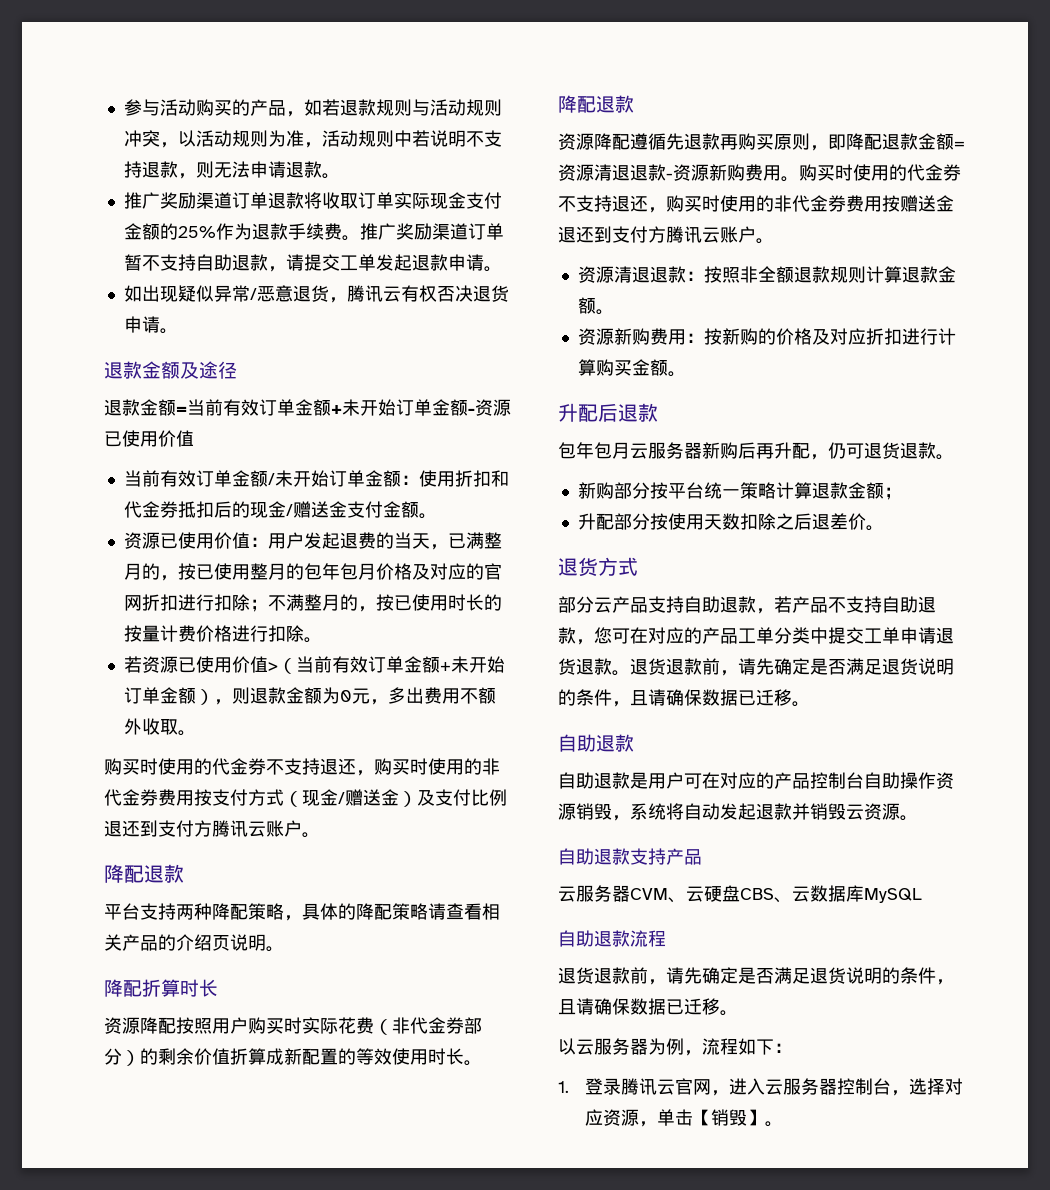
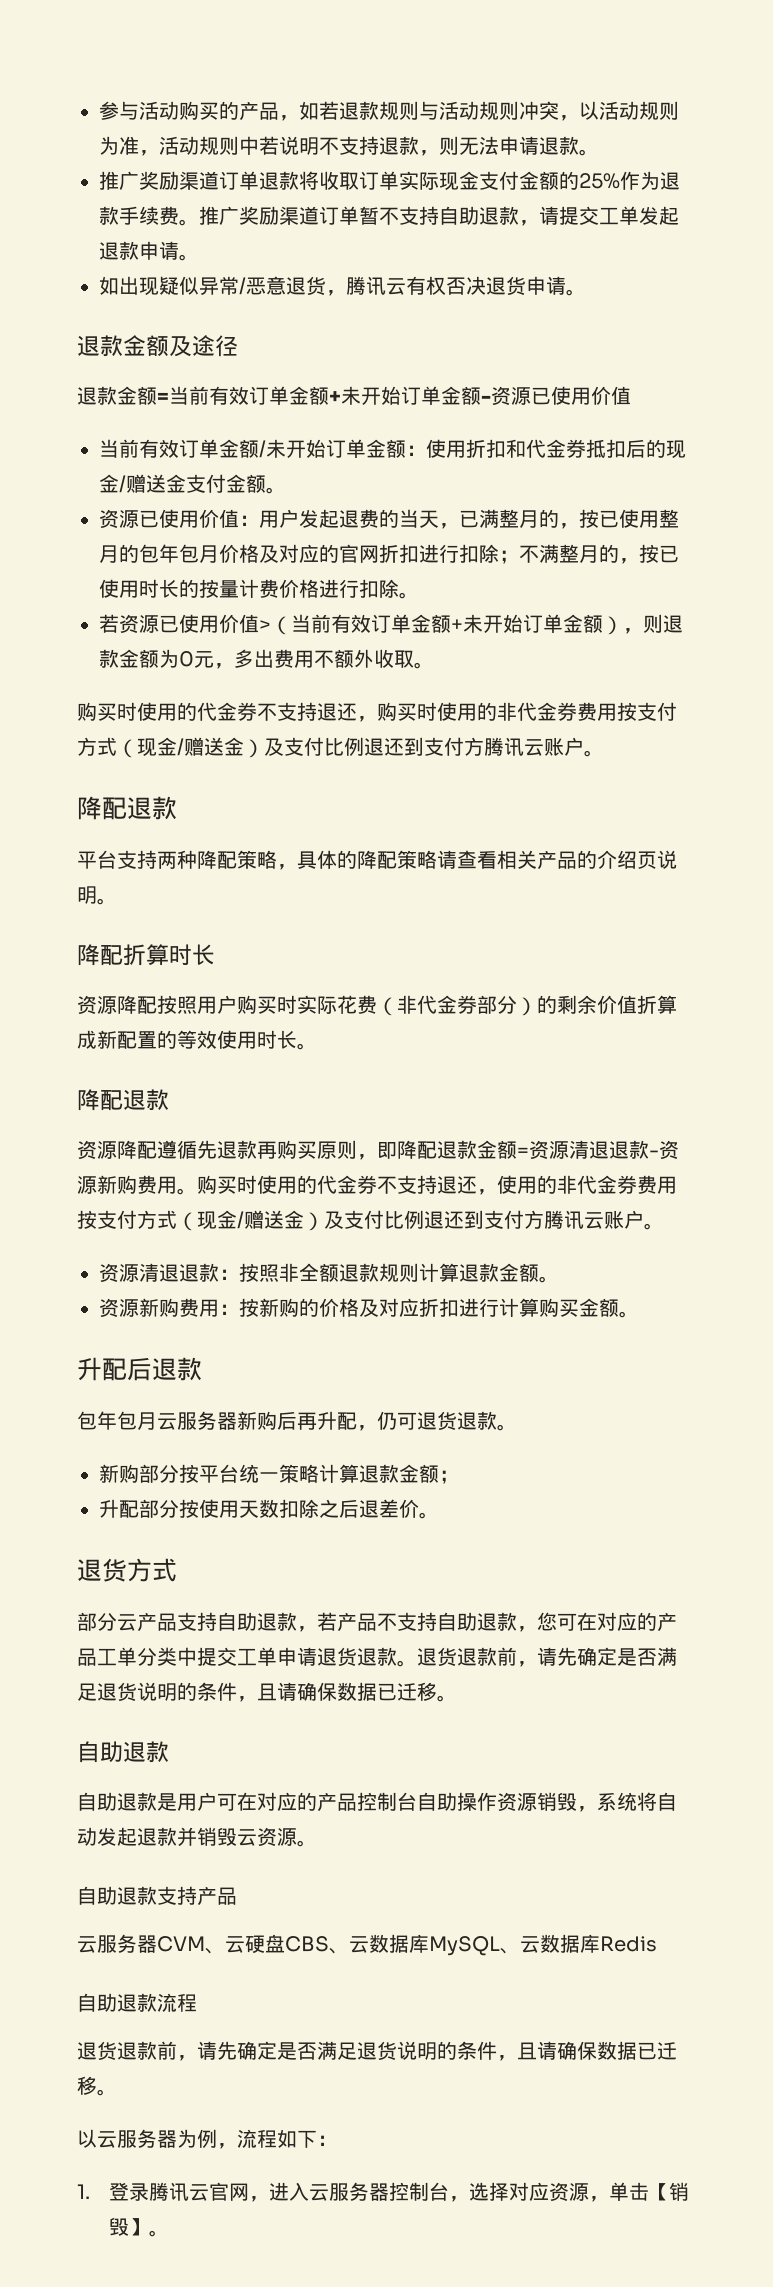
[666,195,954,212] 购买时使用的非代金券费用按赠送金 -> [497,1175,677,1194] [77,1210,424,1231] 使用的非代金券费用按支付方式（现金/赠送金）及支付比例
(922, 895) none -> [500,1934,657,1954] 、云数据库Redis

